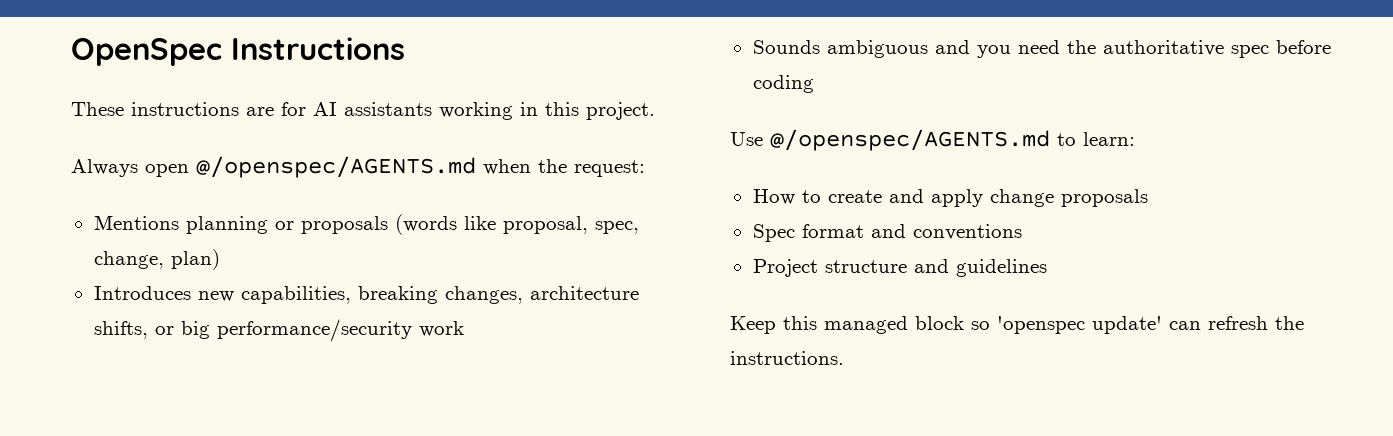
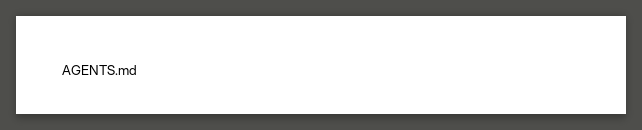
[71,37,405,66] [71,102,655,120] [71,156,645,178] [93,214,639,235] [93,249,220,270] [93,286,639,304] [93,319,464,342] [752,40,1331,58] [752,75,814,93] [730,129,1135,151] [752,189,1148,207] [752,224,1022,242] [752,259,1047,277] [730,316,1304,334] [730,351,844,365] OpenSpec Instructions // These instructions are for AI assistants working in this project. // Always open @/openspec/AGENTS.md when the request: // Mentions planning or proposals (words like proposal, spec, change, plan) // Introduces new capabilities, breaking changes, architecture shifts, or big performance/security work // Sounds ambiguous and you need the authoritative spec before coding // Use @/openspec/AGENTS.md to learn: // How to create and apply change proposals // Spec format and conventions // Project structure and guidelines // Keep this managed block so 'openspec update' can refresh the instructions. -> [62,65,137,75] AGENTS.md

